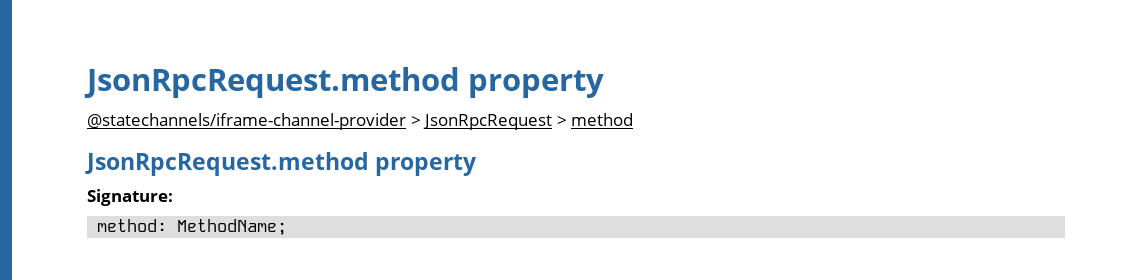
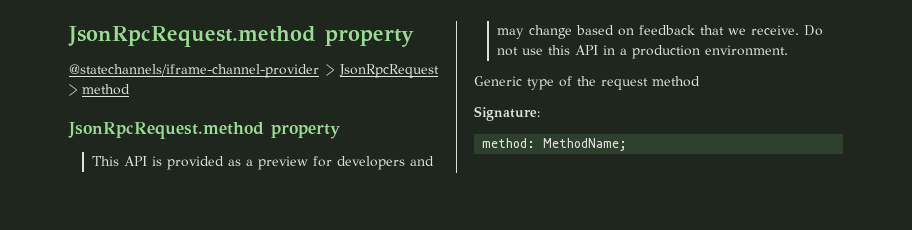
(478, 165) none -> [91,156,434,170] [496,25,823,39] [496,45,788,59] [474,76,700,90] // This API is provided as a preview for developers and may change based on feedback that we receive. Do not use this API in a production environment. // Generic type of the request method

